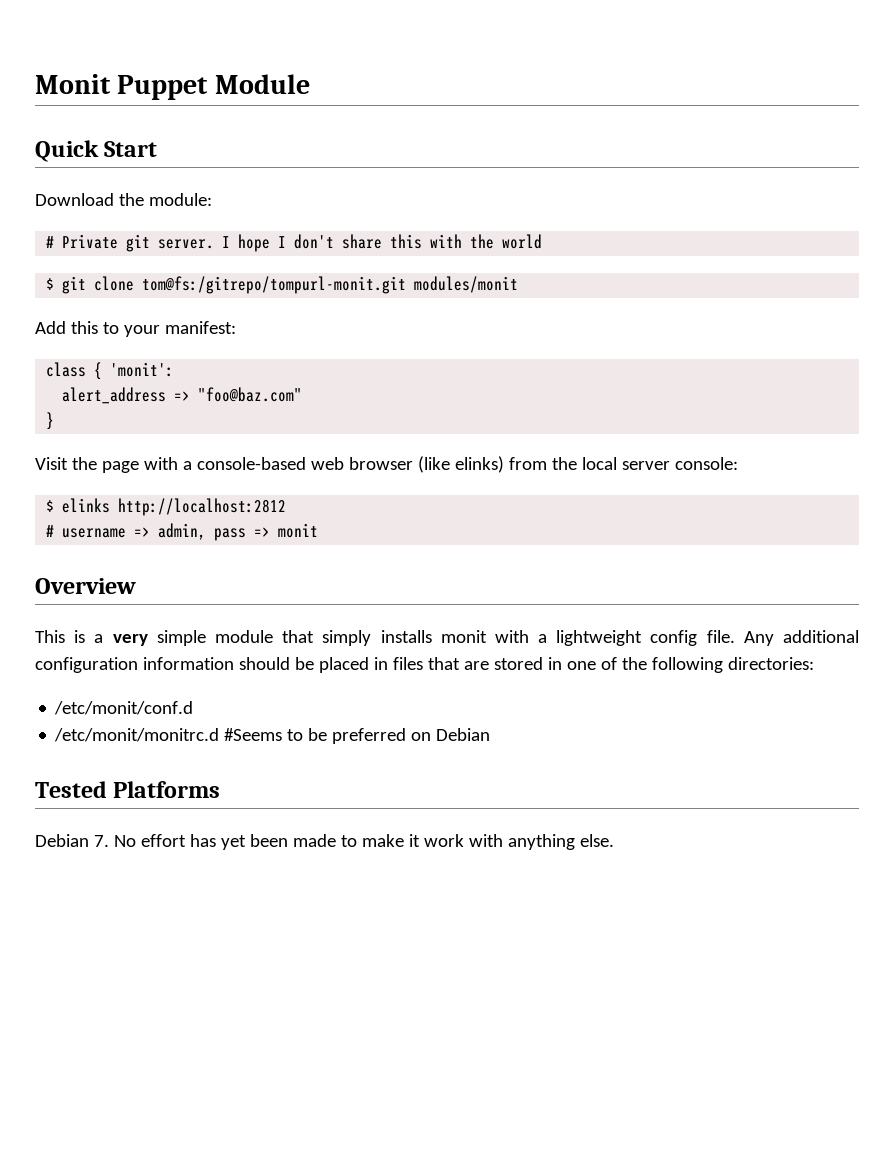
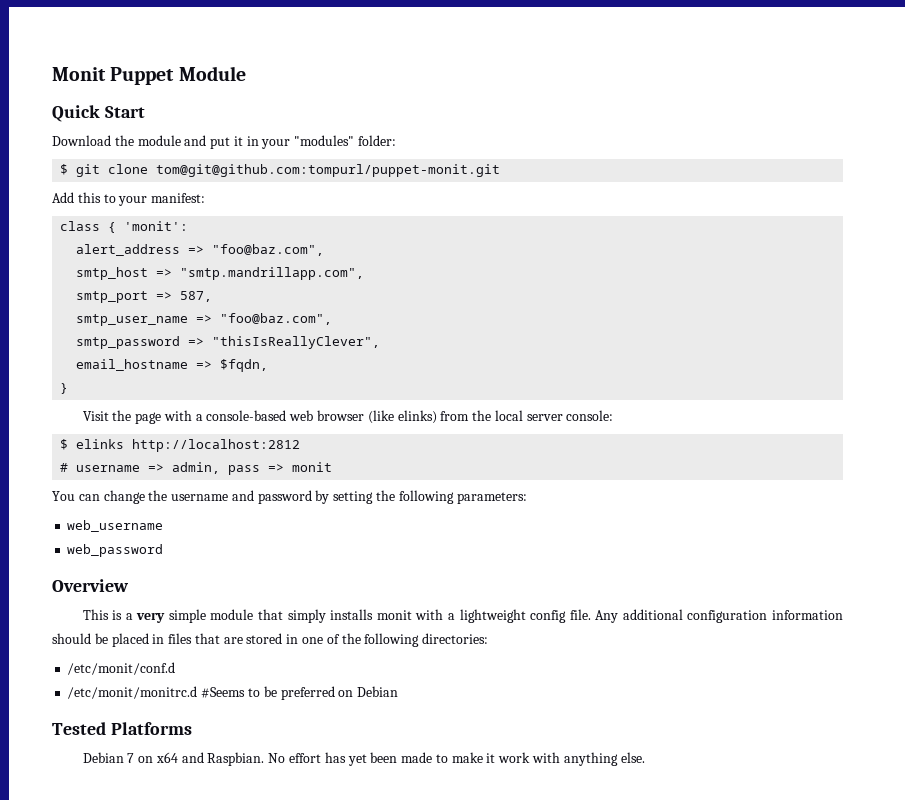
[148,193,212,206] [46,234,543,252] module: // # Private git server. I hope I don't share this with the world -> [137,135,397,149] module and put it in your "modules" folder:
[142,276,519,294] tom@fs:/gitrepo/tompurl-monit.git modules/monit -> [156,164,501,177] tom@git@github.com:tompurl/puppet-monit.git
[198,387,303,402] "foo@baz.com" -> [212,244,325,256] [76,267,365,280] [76,291,213,303] [76,313,333,326] [76,336,381,349] [76,359,269,372] "foo@baz.com", // smtp_host => "smtp.mandrillapp.com", // smtp_port => 587, // smtp_user_name => "foo@baz.com", // smtp_password => "thisIsReallyClever", // email_hostname => $fqdn,
(319, 530) none -> [52,490,527,504] [67,520,164,532] [67,544,164,557] // You can change the username and password by setting the following parameters: // web_username // web_password
[93,835,109,847] 7. -> [127,752,265,766] 7 on x64 and Raspbian.

